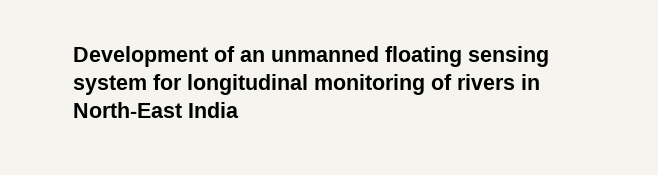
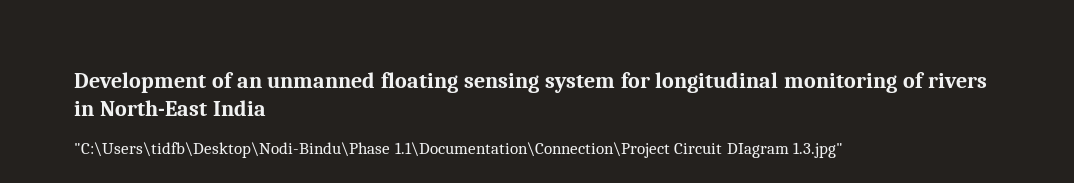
(239, 110) none -> [74,142,844,158] // "C:\Users\tidfb\Desktop\Nodi-Bindu\Phase 1.1\Documentation\Connection\Project Circuit DIagram 1.3.jpg"

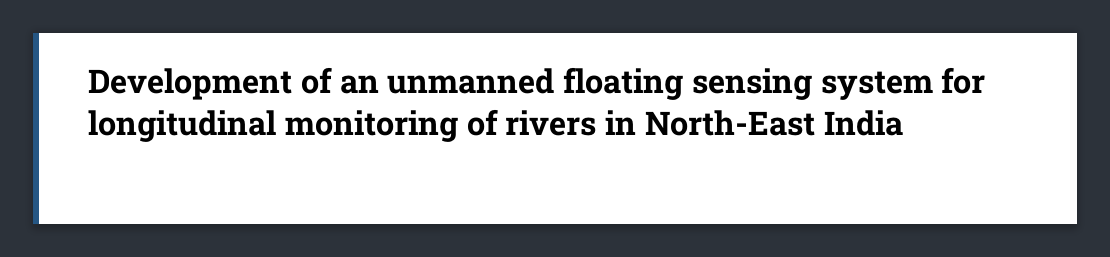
[74,142,844,158] // "C:\Users\tidfb\Desktop\Nodi-Bindu\Phase 1.1\Documentation\Connection\Project Circuit DIagram 1.3.jpg" -> (903, 123) none

